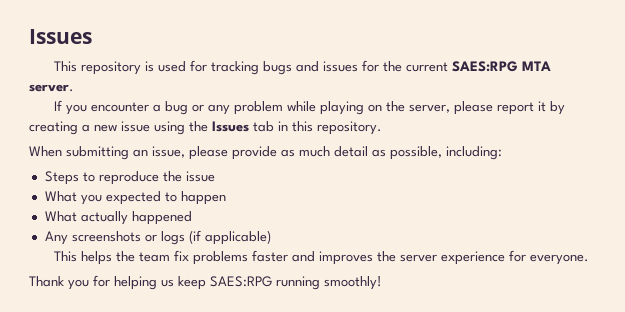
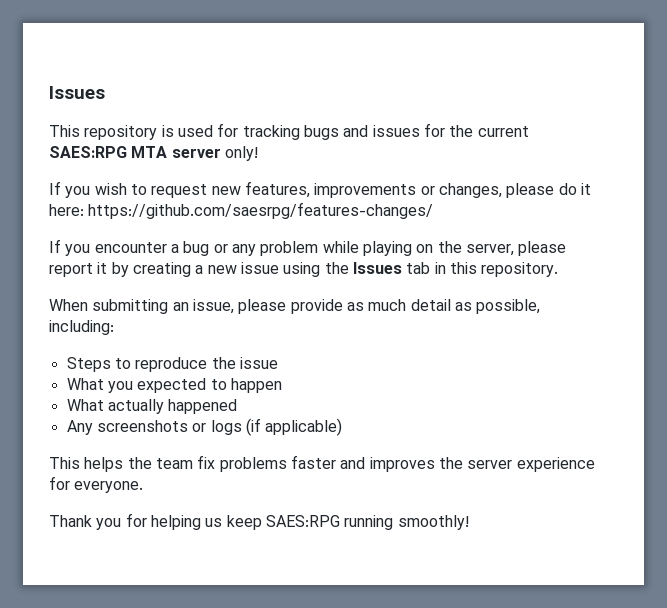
[29,84,74,92] server. -> [171,146,258,161] [49,181,591,198] [49,202,434,219] server only! // If you wish to request new features, improvements or changes, please do it here: https://github.com/saesrpg/features-changes/

